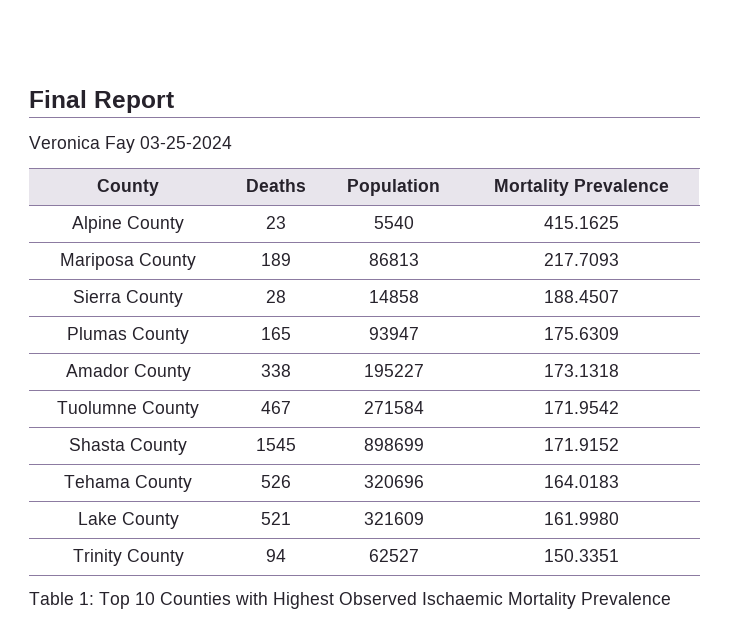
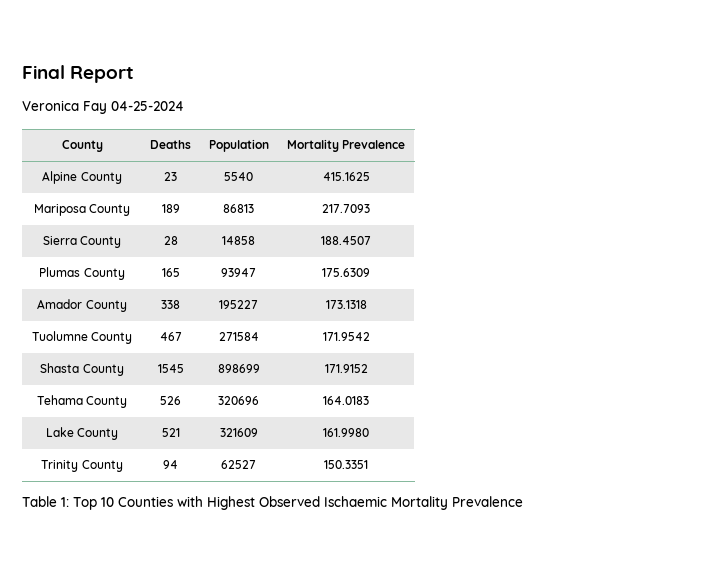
[140,136,232,149] 03-25-2024 -> [111,101,184,111] 04-25-2024

